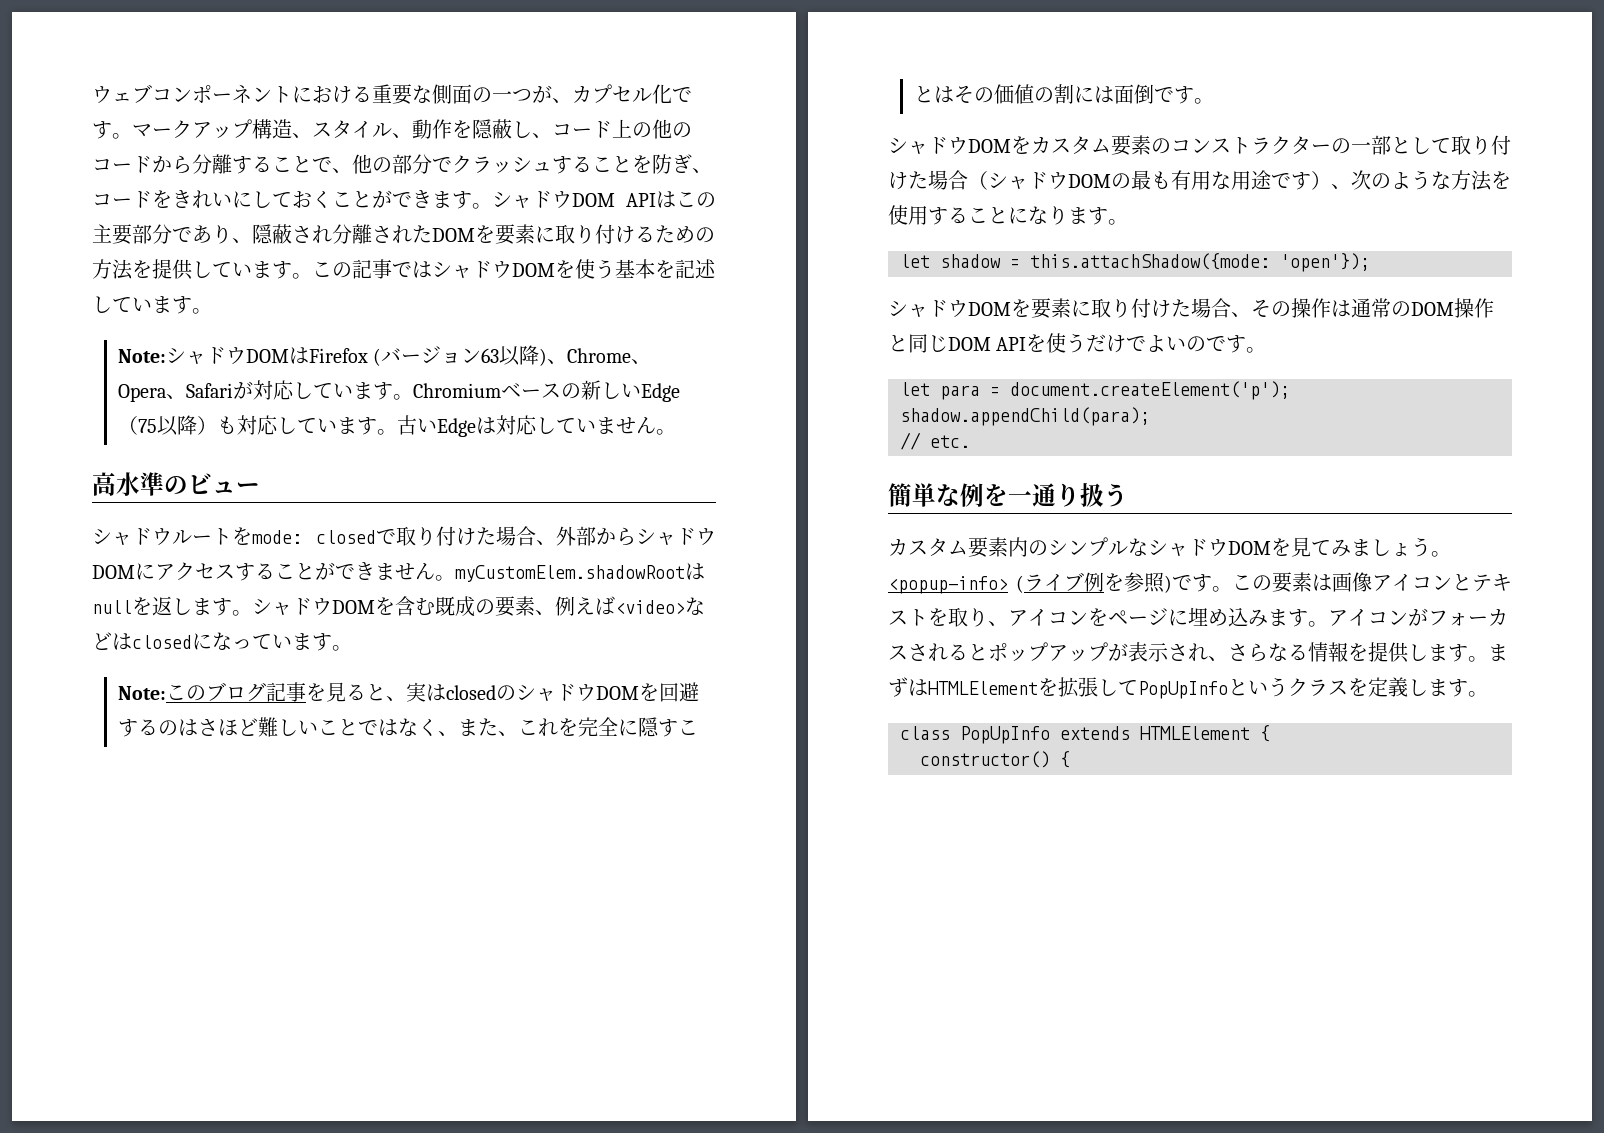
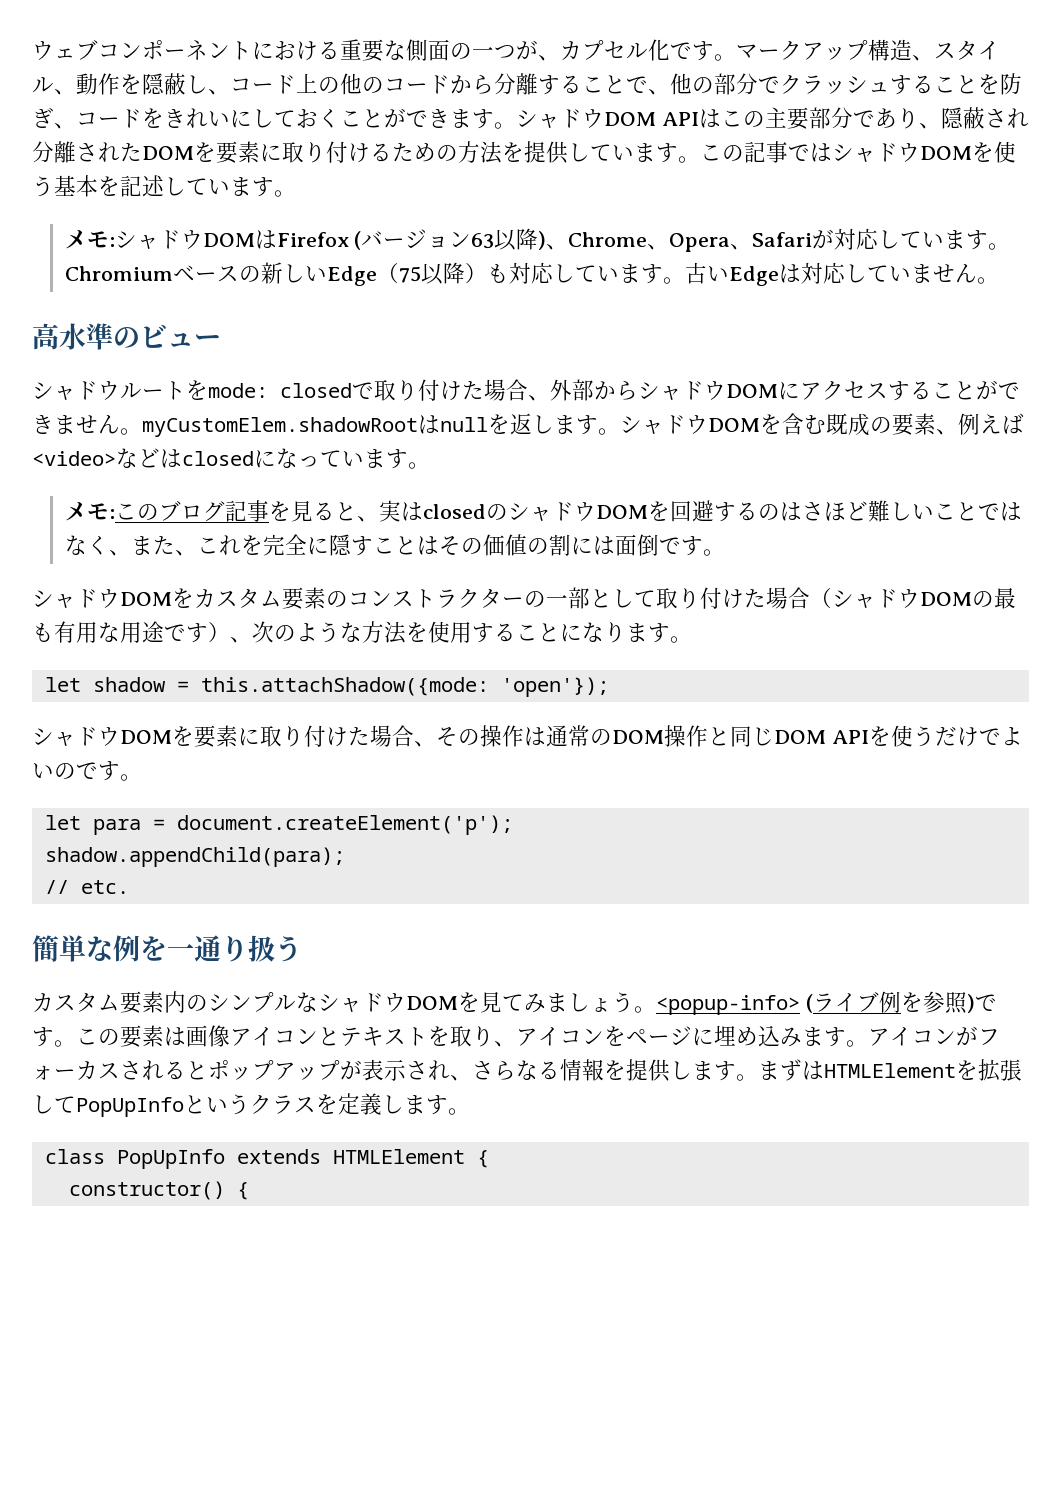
[117,349,166,363] Note: -> [64,230,115,249] メモ:
[117,686,166,700] Note: -> [64,502,115,521] メモ:

